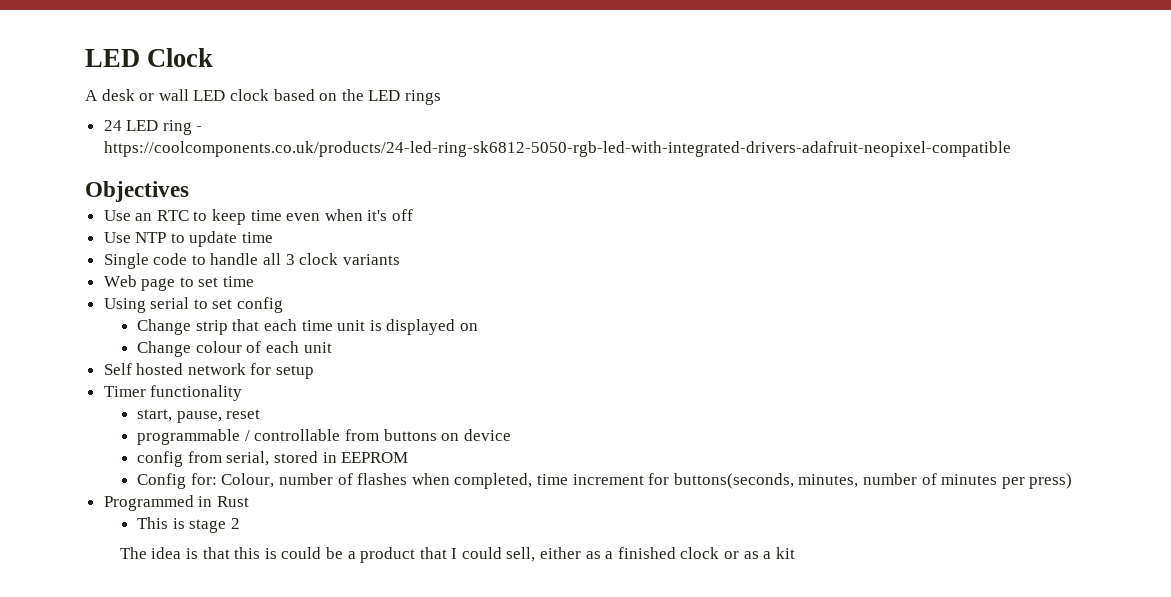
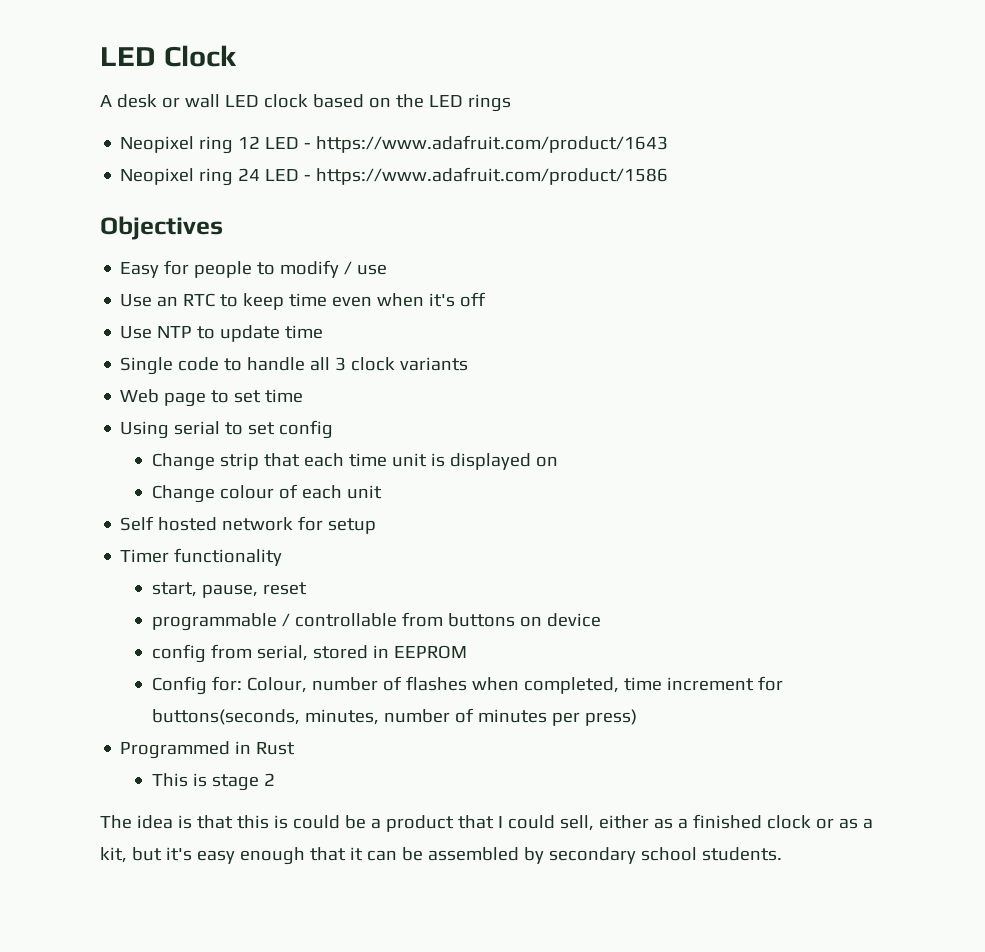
[103,120,203,135] [103,141,1011,157] [85,181,189,202] 24 LED ring - https://coolcomponents.co.uk/products/24-led-ring-sk6812-5050-rgb-led-with-integrated-drivers-adafruit-neopixel-compatible // Objectives -> [120,135,669,154] [120,167,669,186] [100,216,223,240] [120,260,388,278] Neopixel ring 12 LED - https://www.adafruit.com/product/1643 // Neopixel ring 24 LED - https://www.adafruit.com/product/1586 // Objectives // Easy for people to modify / use
[775,547,795,559] kit -> [100,847,782,865] kit, but it's easy enough that it can be assembled by secondary school students.

